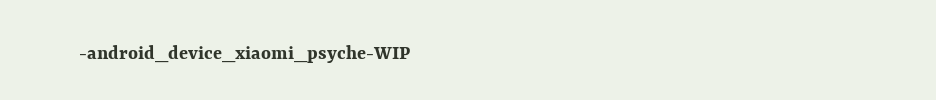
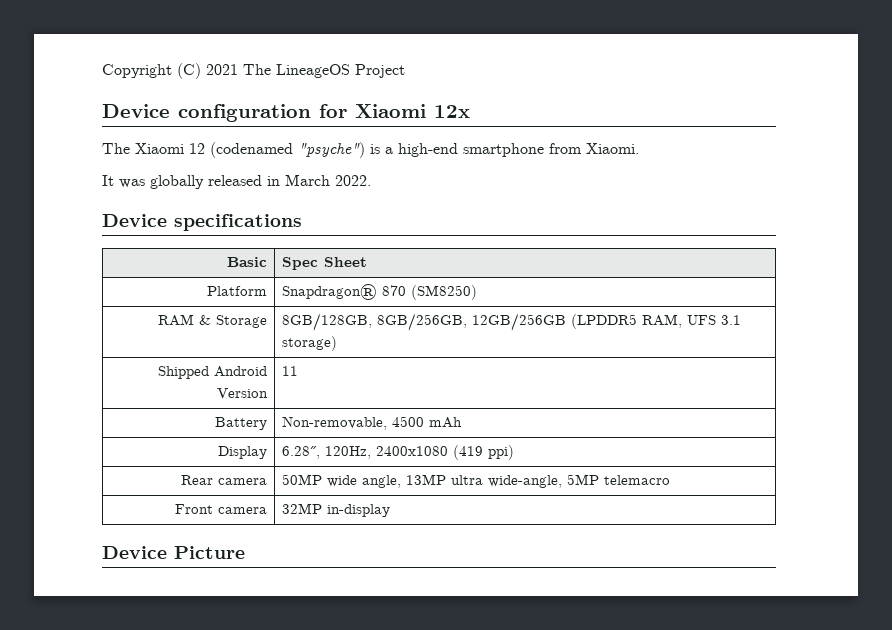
[79,45,410,63] -android_device_xiaomi_psyche-WIP -> [102,63,405,79] [102,104,470,122] [102,142,639,158] [102,174,371,189] [102,214,302,231] [226,257,267,267] [282,257,368,270] [206,286,267,296] [282,284,478,300] [157,314,267,328] [282,313,742,331] [282,336,338,351] [157,366,267,379] [216,388,268,398] [282,366,299,376] [214,417,267,430] [282,416,463,430] [217,446,267,459] [282,445,515,460] [180,475,267,485] [282,474,671,488] [174,504,267,514] [282,503,391,517] [102,546,245,559] Copyright (C) 2021 The LineageOS Project // Device configuration for Xiaomi 12x // The Xiaomi 12 (codenamed "psyche") is a high-end smartphone from Xiaomi. // It was globally released in March 2022. // Device specifications // Basic | Spec Sheet // Platform | Snapdragon® 870 (SM8250) // RAM & Storage | 8GB/128GB, 8GB/256GB, 12GB/256GB (LPDDR5 RAM, UFS 3.1 storage) // Shipped Android Version | 11 // Battery | Non-removable, 4500 mAh // Display | 6.28″, 120Hz, 2400x1080 (419 ppi) // Rear camera | 50MP wide angle, 13MP ultra wide-angle, 5MP telemacro // Front camera | 32MP in-display // Device Picture

